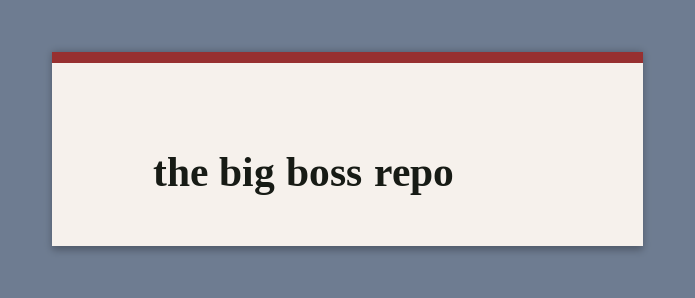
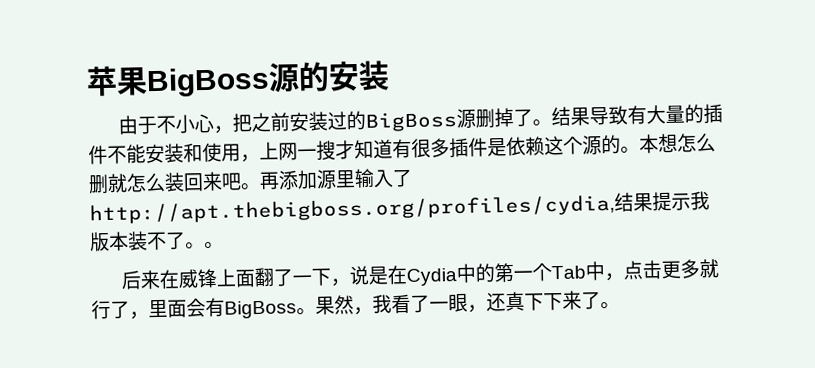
[153,157,454,195] the big boss repo -> [86,60,390,98] [118,103,724,135] [88,132,716,165] [88,168,413,195] [89,190,710,225] [89,231,224,252] [121,258,720,290] [91,290,620,320] 苹果BigBoss源的安装 // 由于不小心，把之前安装过的BigBoss源删掉了。结果导致有大量的插件不能安装和使用，上网一搜才知道有很多插件是依赖这个源的。本想怎么删就怎么装回来吧。再添加源里输入了http://apt.thebigboss.org/profiles/cydia,结果提示我版本装不了。。 // 后来在威锋上面翻了一下，说是在Cydia中的第一个Tab中，点击更多就行了，里面会有BigBoss。果然，我看了一眼，还真下下来了。

